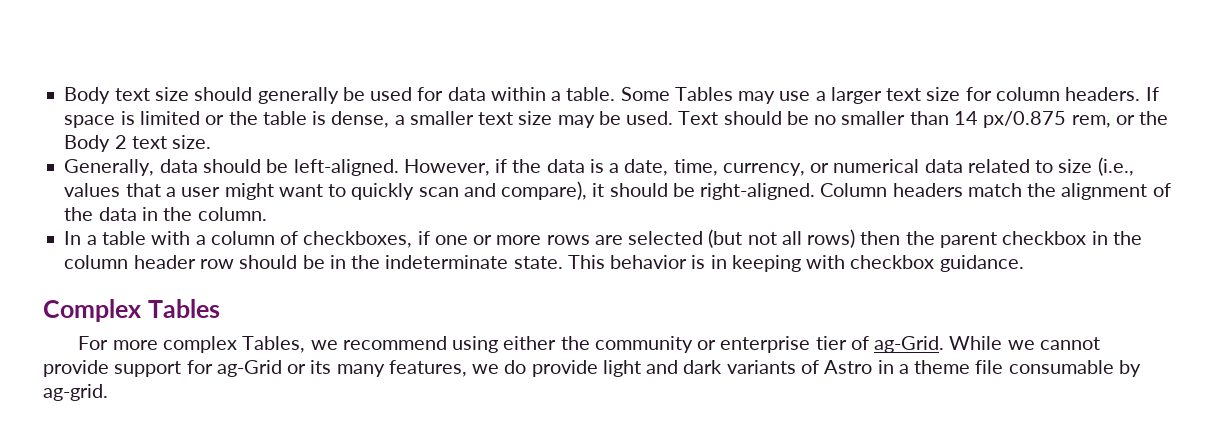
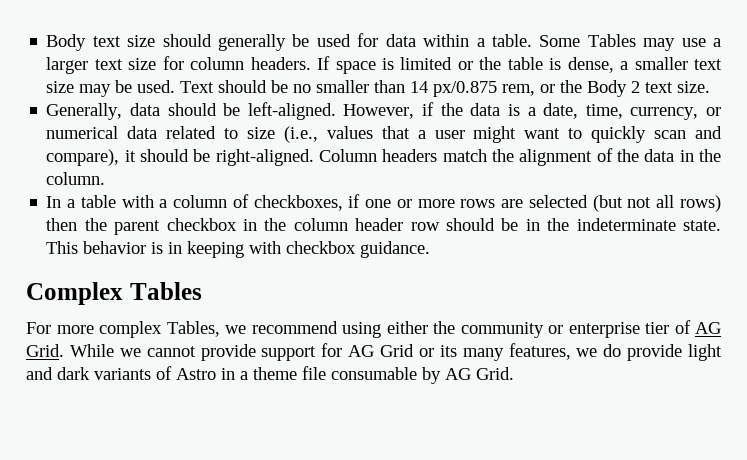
[874,336,945,353] ag-Grid. -> [695,322,721,334] [26,344,64,357] AG Grid.
[216,360,282,377] ag-Grid -> [348,344,414,357] AG Grid
[43,384,108,401] ag-grid. -> [445,367,514,380] AG Grid.

